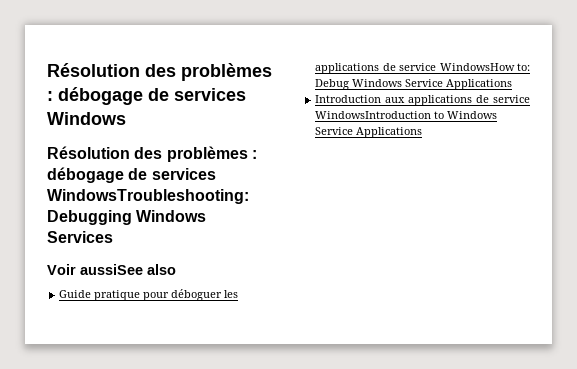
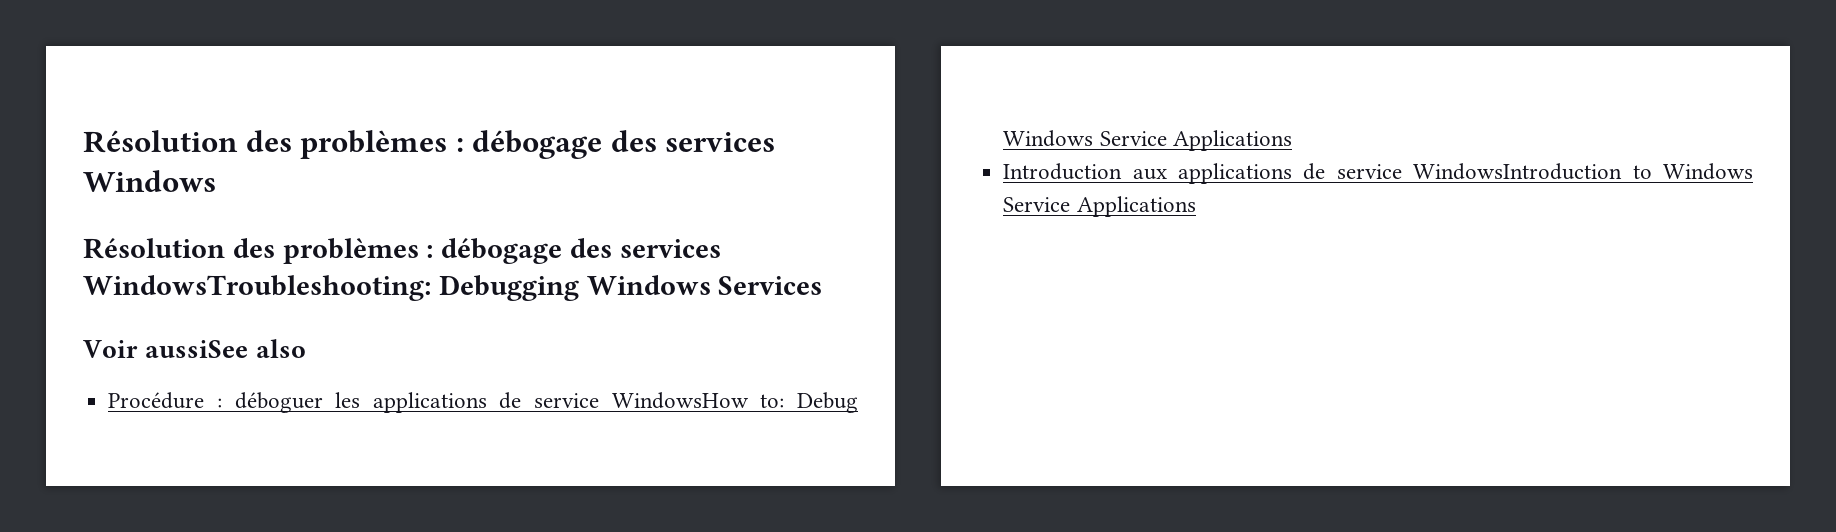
[47,63,272,81] [47,87,169,105] Résolution des problèmes : débogage de -> [83,130,657,159] Résolution des problèmes : débogage des
[128,168,148,180] de -> [570,238,613,258] des
[59,290,170,301] Guide pratique pour -> [108,392,222,409] Procédure :

